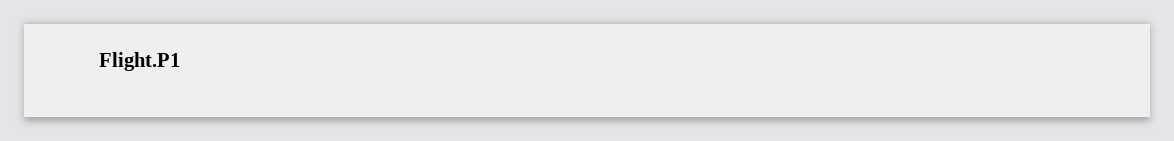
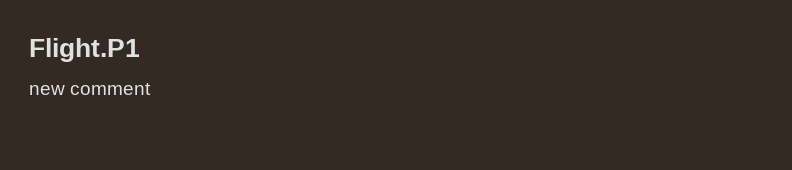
(180, 61) none -> [29,83,152,95] // new comment

